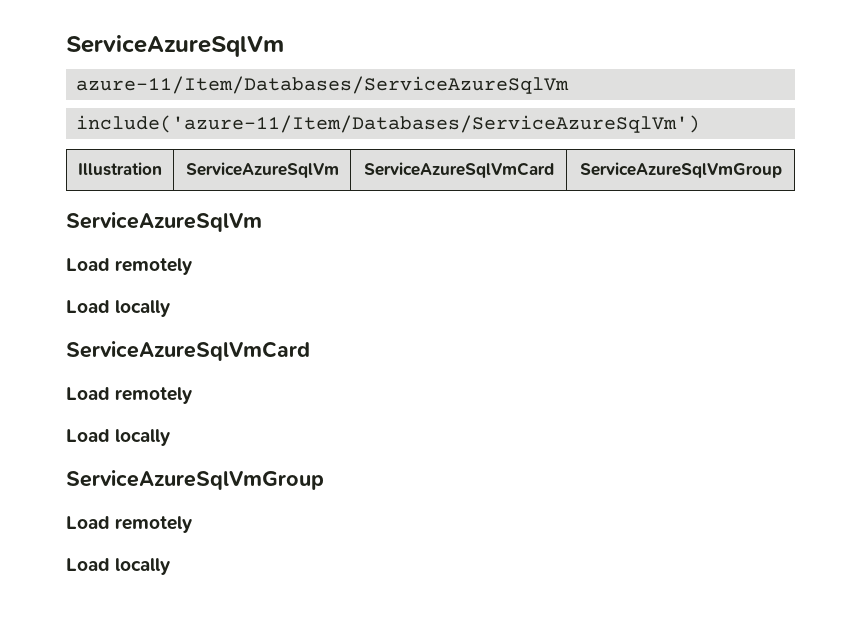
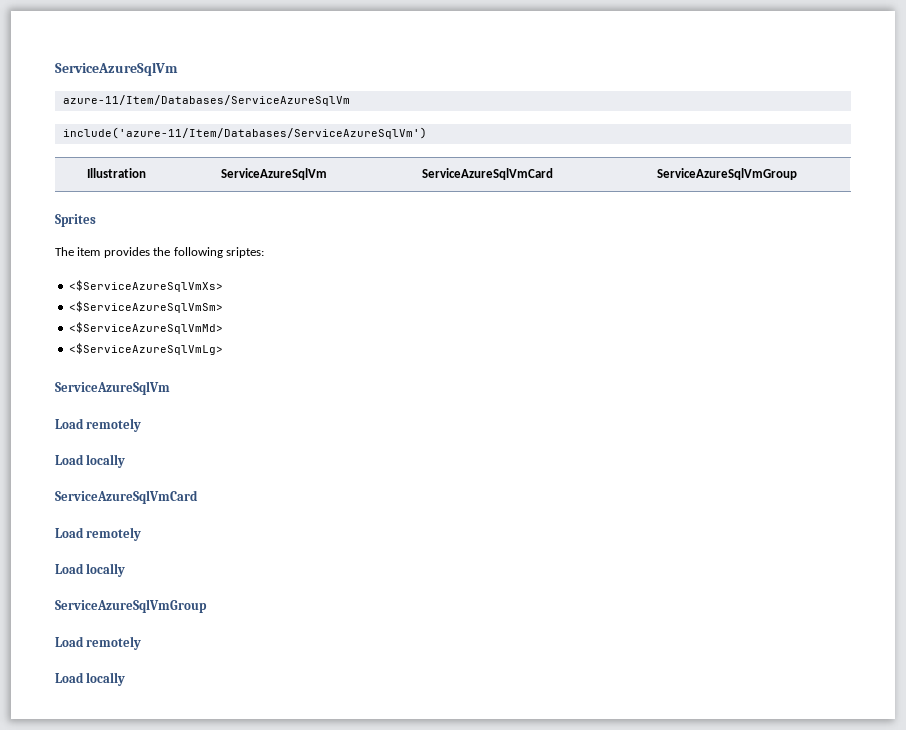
(782, 170) none -> [55,214,96,227] [55,247,264,258] [68,280,223,292] [68,301,223,313] [68,322,223,334] [68,343,223,355] // Sprites // The item provides the following sriptes: // <$ServiceAzureSqlVmXs> // <$ServiceAzureSqlVmSm> // <$ServiceAzureSqlVmMd> // <$ServiceAzureSqlVmLg>

